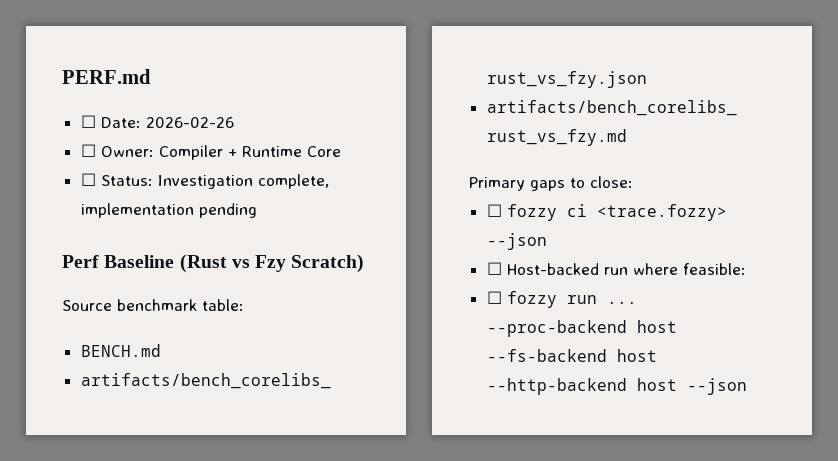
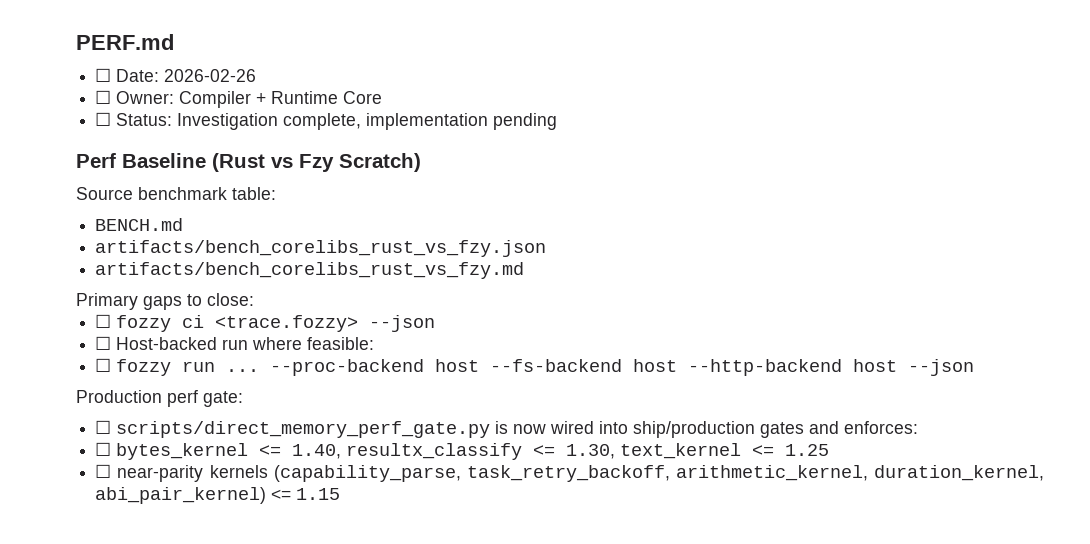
(747, 386) none -> [76,390,243,407] [95,420,919,438] [95,442,830,460] [95,464,1044,482] [95,487,341,504] // Production perf gate: // ☐ scripts/direct_memory_perf_gate.py is now wired into ship/production gates and enforces: // ☐ bytes_kernel <= 1.40, resultx_classify <= 1.30, text_kernel <= 1.25 // ☐ near-parity kernels (capability_parse, task_retry_backoff, arithmetic_kernel, duration_kernel, abi_pair_kernel) <= 1.15

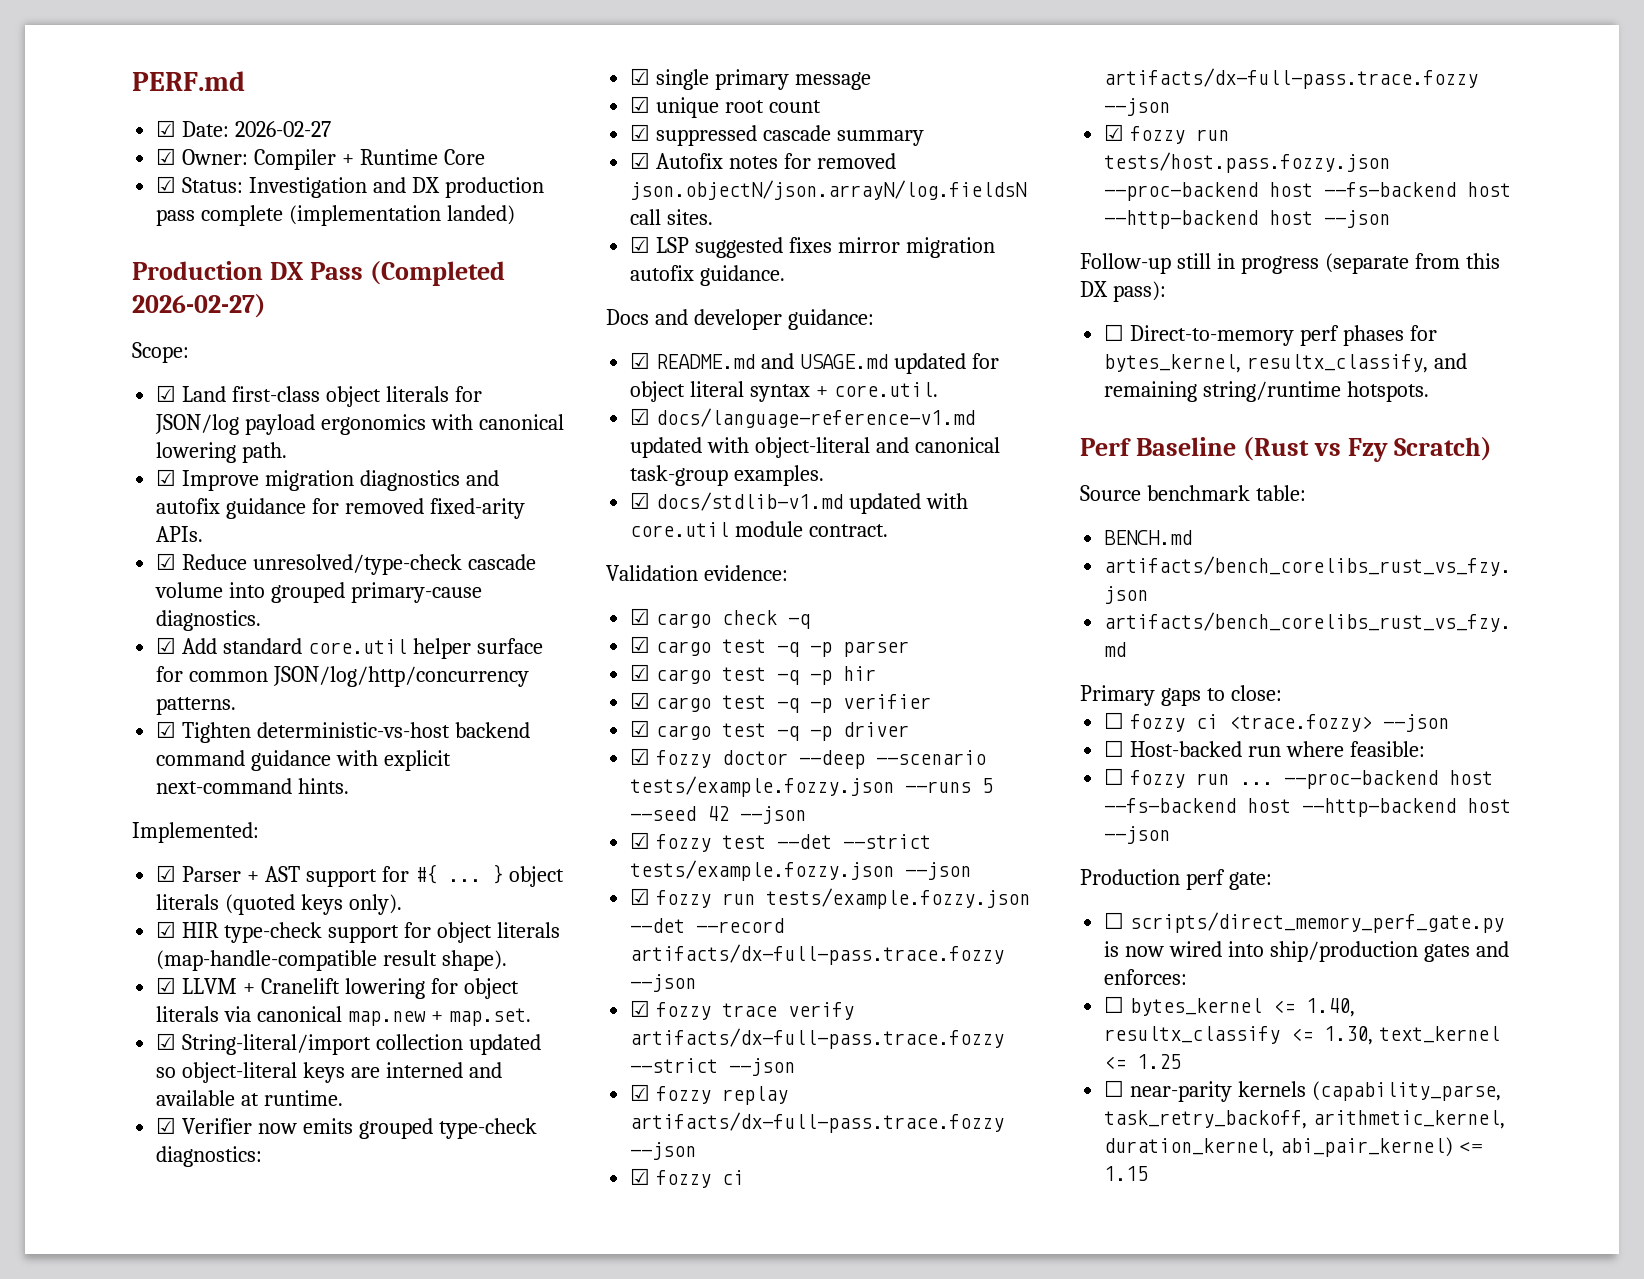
[95,68,257,82] [95,90,112,104] ☐ Date: 2026-02-26 // ☐ -> [156,120,332,137] [156,148,177,165] ☑ Date: 2026-02-27 // ☑
[95,112,112,126] ☐ -> [156,176,177,193] ☑
[283,113,558,130] complete, implementation pending -> [373,177,544,198] [156,205,516,226] [132,261,505,286] [132,294,266,318] [132,342,189,363] [156,385,482,407] [155,414,564,435] [156,442,288,463] [156,469,499,491] [156,498,525,519] [156,526,204,542] [156,553,537,575] [155,582,483,603] [156,610,262,631] [156,637,543,659] [156,666,530,687] [156,697,237,715] [156,721,531,743] [156,750,452,771] [156,778,350,794] [132,822,259,843] [156,864,564,887] [156,894,403,915] [156,921,560,943] [156,950,508,971] [156,977,519,999] [156,1006,531,1026] [156,1033,542,1055] [156,1062,502,1083] [156,1090,344,1106] [156,1117,537,1139] [156,1146,263,1167] [630,68,872,90] [630,96,822,118] [630,124,925,146] [630,152,896,169] [630,180,1028,200] [630,209,714,225] [630,236,995,258] [630,265,786,286] [606,309,874,330] [630,352,999,374] [630,381,938,402] [630,408,976,428] [630,437,1000,458] [630,465,825,486] [630,492,969,514] [630,521,889,537] [606,565,788,581] [630,608,811,629] [630,636,910,657] [630,664,877,685] [630,692,932,713] [630,720,910,741] [630,748,987,769] [630,776,994,797] [630,806,807,824] [630,832,932,852] [630,860,972,881] [630,888,1031,909] [630,918,785,933] [630,944,1005,965] [630,974,697,992] [630,1000,855,1020] [630,1028,1005,1049] [630,1058,796,1076] [630,1084,789,1105] [630,1112,1005,1133] [630,1142,697,1160] [630,1168,745,1188] [1104,68,1479,89] [1104,98,1171,116] [1104,124,1230,144] [1104,152,1391,173] [1104,182,1512,201] [1104,210,1391,229] [1080,253,1500,274] [1080,281,1166,302] [1104,324,1437,346] [1104,353,1468,373] [1104,381,1430,402] and DX production pass complete (implementation landed) // Production DX Pass (Completed 2026-02-27) // Scope: // ☑ Land first-class object literals for JSON/log payload ergonomics with canonical lowering path. // ☑ Improve migration diagnostics and autofix guidance for removed fixed-arity APIs. // ☑ Reduce unresolved/type-check cascade volume into grouped primary-cause diagnostics. // ☑ Add standard core.util helper surface for common JSON/log/http/concurrency patterns. // ☑ Tighten deterministic-vs-host backend command guidance with explicit next-command hints. // Implemented: // ☑ Parser + AST support for #{ ... } object literals (quoted keys only). // ☑ HIR type-check support for object literals (map-handle-compatible result shape). // ☑ LLVM + Cranelift lowering for object literals via canonical map.new + map.set. // ☑ String-literal/import collection updated so object-literal keys are interned and available at runtime. // ☑ Verifier now emits grouped type-check diagnostics: // ☑ single primary message // ☑ unique root count // ☑ suppressed cascade summary // ☑ Autofix notes for removed json.objectN/json.arrayN/log.fieldsN call sites. // ☑ LSP suggested fixes mirror migration autofix guidance. // Docs and developer guidance: // ☑ README.md and USAGE.md updated for object literal syntax + core.util. // ☑ docs/language-reference-v1.md updated with object-literal and canonical task-group examples. // ☑ docs/stdlib-v1.md updated with core.util module contract. // Validation evidence: // ☑ cargo check -q // ☑ cargo test -q -p parser // ☑ cargo test -q -p hir // ☑ cargo test -q -p verifier // ☑ cargo test -q -p driver // ☑ fozzy doctor --deep --scenario tests/example.fozzy.json --runs 5 --seed 42 --json // ☑ fozzy test --det --strict tests/example.fozzy.json --json // ☑ fozzy run tests/example.fozzy.json --det --record artifacts/dx-full-pass.trace.fozzy --json // ☑ fozzy trace verify artifacts/dx-full-pass.trace.fozzy --strict --json // ☑ fozzy replay artifacts/dx-full-pass.trace.fozzy --json // ☑ fozzy ci artifacts/dx-full-pass.trace.fozzy --json // ☑ fozzy run tests/host.pass.fozzy.json --proc-backend host --fs-backend host --http-backend host --json // Follow-up still in progress (separate from this DX pass): // ☐ Direct-to-memory perf phases for bytes_kernel, resultx_classify, and remaining string/runtime hotspots.

